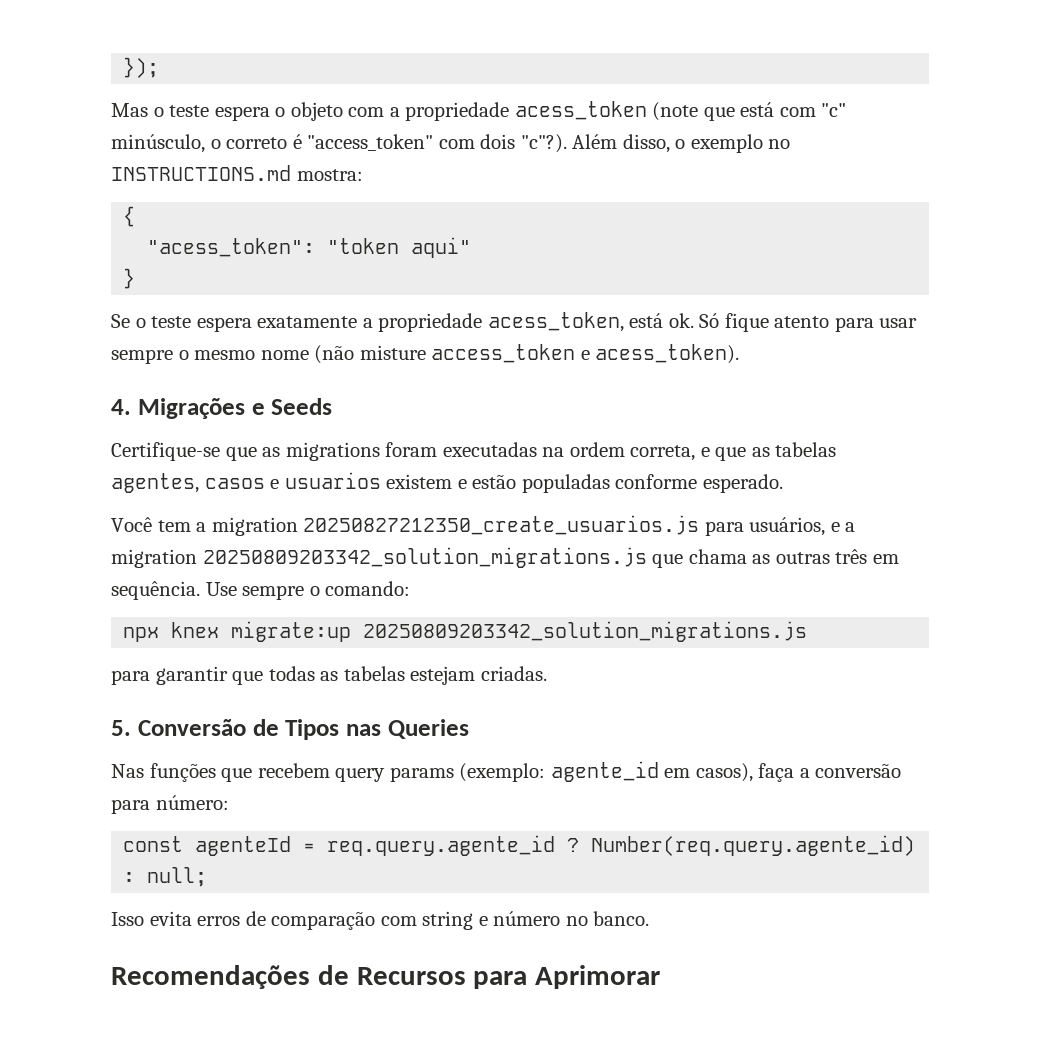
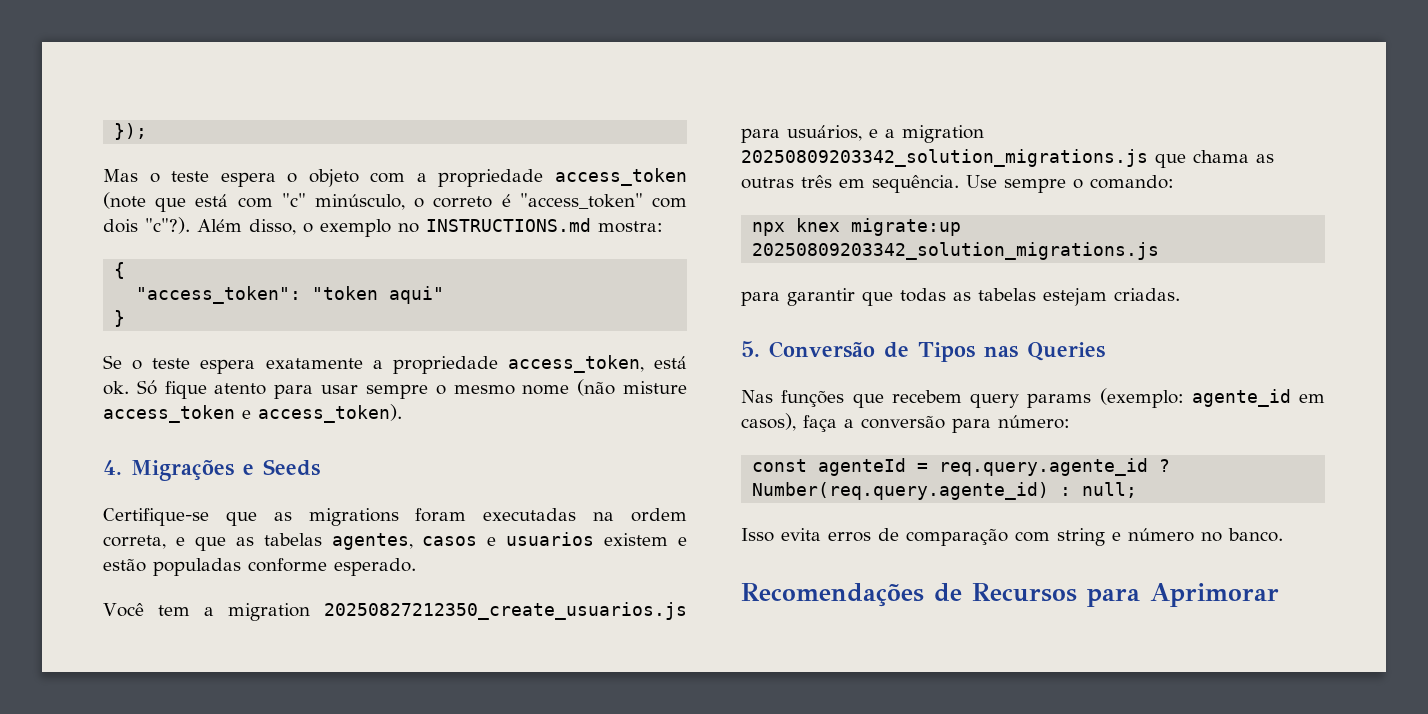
[514,101,647,120] acess_token -> [555,168,687,186] access_token
[147,238,316,257] "acess_token": -> [136,286,302,304] "access_token":
[487,312,624,332] acess_token, -> [507,355,644,373] access_token,
[595,344,740,364] acess_token). -> [258,404,402,423] access_token).

